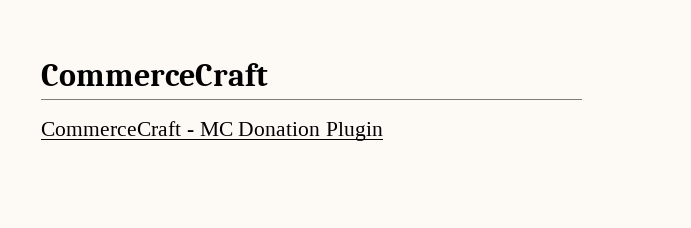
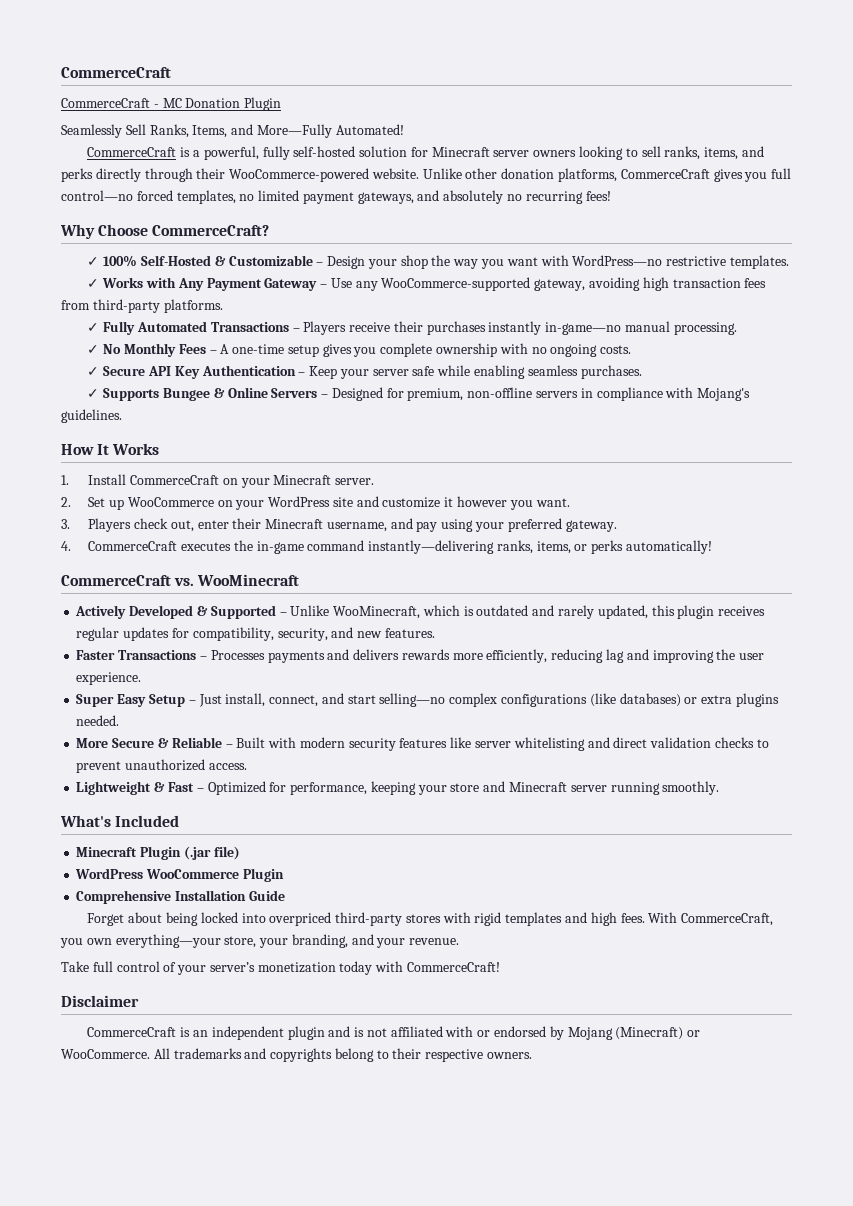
(384, 131) none -> [61,124,404,138] [87,146,764,160] [61,168,792,182] [61,190,611,204] [60,224,270,239] [87,255,789,269] [87,277,767,291] [61,299,223,313] [87,321,737,335] [87,343,632,357] [87,365,642,379] [87,387,751,401] [61,409,122,423] [61,443,160,455] [61,474,375,488] [61,496,570,510] [61,518,617,532] [61,540,712,554] [61,574,300,586] [75,605,766,619] [76,627,435,641] [76,649,765,663] [76,672,142,685] [76,693,779,707] [76,715,120,726] [76,737,769,751] [76,759,247,773] [76,781,720,795] [60,815,180,827] [76,846,240,860] [75,868,284,882] [76,890,285,904] [87,912,774,926] [60,934,460,948] [61,961,501,975] [61,995,139,1007] [87,1026,701,1040] [61,1048,533,1062] // Seamlessly Sell Ranks, Items, and More—Fully Automated! // CommerceCraft is a powerful, fully self-hosted solution for Minecraft server owners looking to sell ranks, items, and perks directly through their WooCommerce-powered website. Unlike other donation platforms, CommerceCraft gives you full control—no forced templates, no limited payment gateways, and absolutely no recurring fees! // Why Choose CommerceCraft? // ✓ 100% Self-Hosted & Customizable – Design your shop the way you want with WordPress—no restrictive templates. // ✓ Works with Any Payment Gateway – Use any WooCommerce-supported gateway, avoiding high transaction fees from third-party platforms. // ✓ Fully Automated Transactions – Players receive their purchases instantly in-game—no manual processing. // ✓ No Monthly Fees – A one-time setup gives you complete ownership with no ongoing costs. // ✓ Secure API Key Authentication – Keep your server safe while enabling seamless purchases. // ✓ Supports Bungee & Online Servers – Designed for premium, non-offline servers in compliance with Mojang's guidelines. // How It Works // 1. Install CommerceCraft on your Minecraft server. // 2. Set up WooCommerce on your WordPress site and customize it however you want. // 3. Players check out, enter their Minecraft username, and pay using your preferred gateway. // 4. CommerceCraft executes the in-game command instantly—delivering ranks, items, or perks automatically! // CommerceCraft vs. WooMinecraft // Actively Developed & Supported – Unlike WooMinecraft, which is outdated and rarely updated, this plugin receives regular updates for compatibility, security, and new features. // Faster Transactions – Processes payments and delivers rewards more efficiently, reducing lag and improving the user experience. // Super Easy Setup – Just install, connect, and start selling—no complex configurations (like databases) or extra plugins needed. // More Secure & Reliable – Built with modern security features like server whitelisting and direct validation checks to prevent unauthorized access. // Lightweight & Fast – Optimized for performance, keeping your store and Minecraft server running smoothly. // What's Included // Minecraft Plugin (.jar file) // WordPress WooCommerce Plugin // Comprehensive Installation Guide // Forget about being locked into overpriced third-party stores with rigid templates and high fees. With CommerceCraft, you own everything—your store, your branding, and your revenue. // Take full control of your server’s monetization today with CommerceCraft! // Disclaimer // CommerceCraft is an independent plugin and is not affiliated with or endorsed by Mojang (Minecraft) or WooCommerce. All trademarks and copyrights belong to their respective owners.

